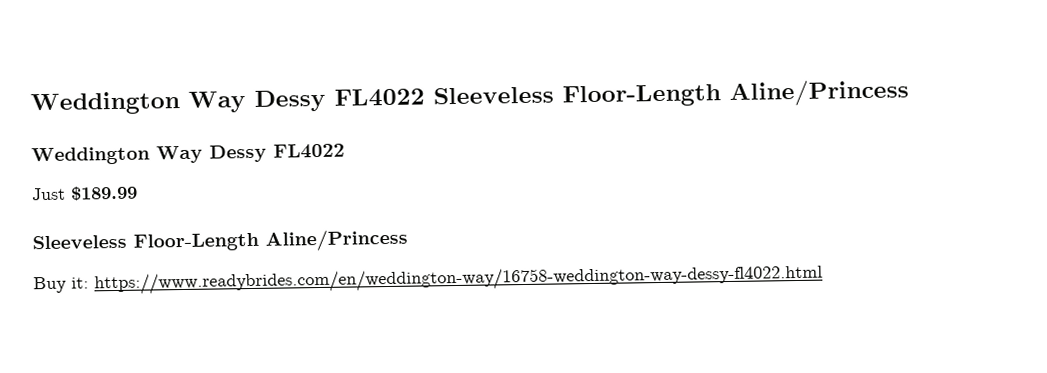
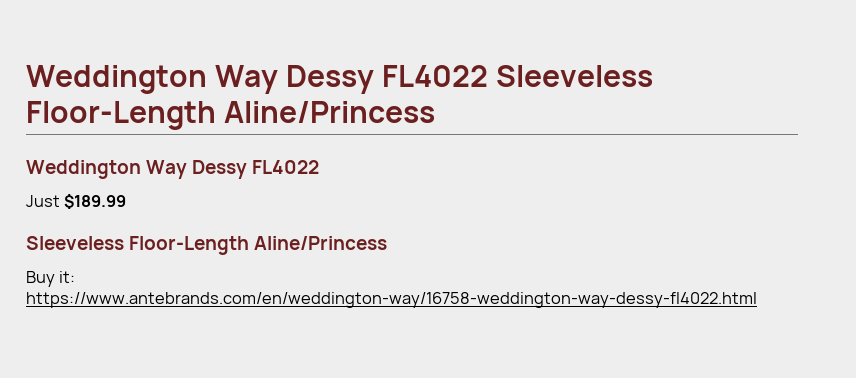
[94,263,823,296] https://www.readybrides.com/en/weddington-way/16758-weddington-way-dessy-fl4022.html -> [26,292,757,308] https://www.antebrands.com/en/weddington-way/16758-weddington-way-dessy-fl4022.html

